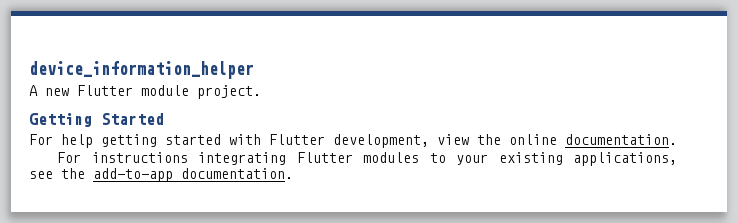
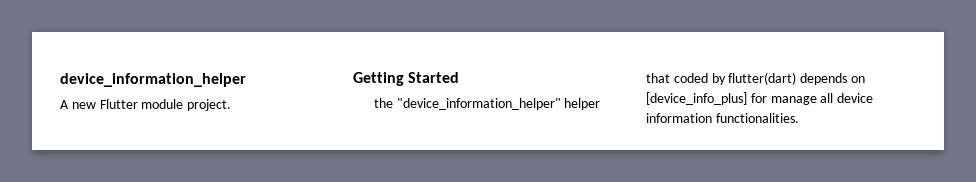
[29,134,677,148] [57,152,678,166] [29,168,293,182] For help getting started with Flutter development, view the online documentation. // For instructions integrating Flutter modules to your existing applications, see the add-to-app documentation. -> [373,98,601,110] [646,72,865,85] [646,92,874,105] [646,113,799,123] the "device_information_helper" helper that coded by flutter(dart) depends on [device_info_plus] for manage all device information functionalities.

